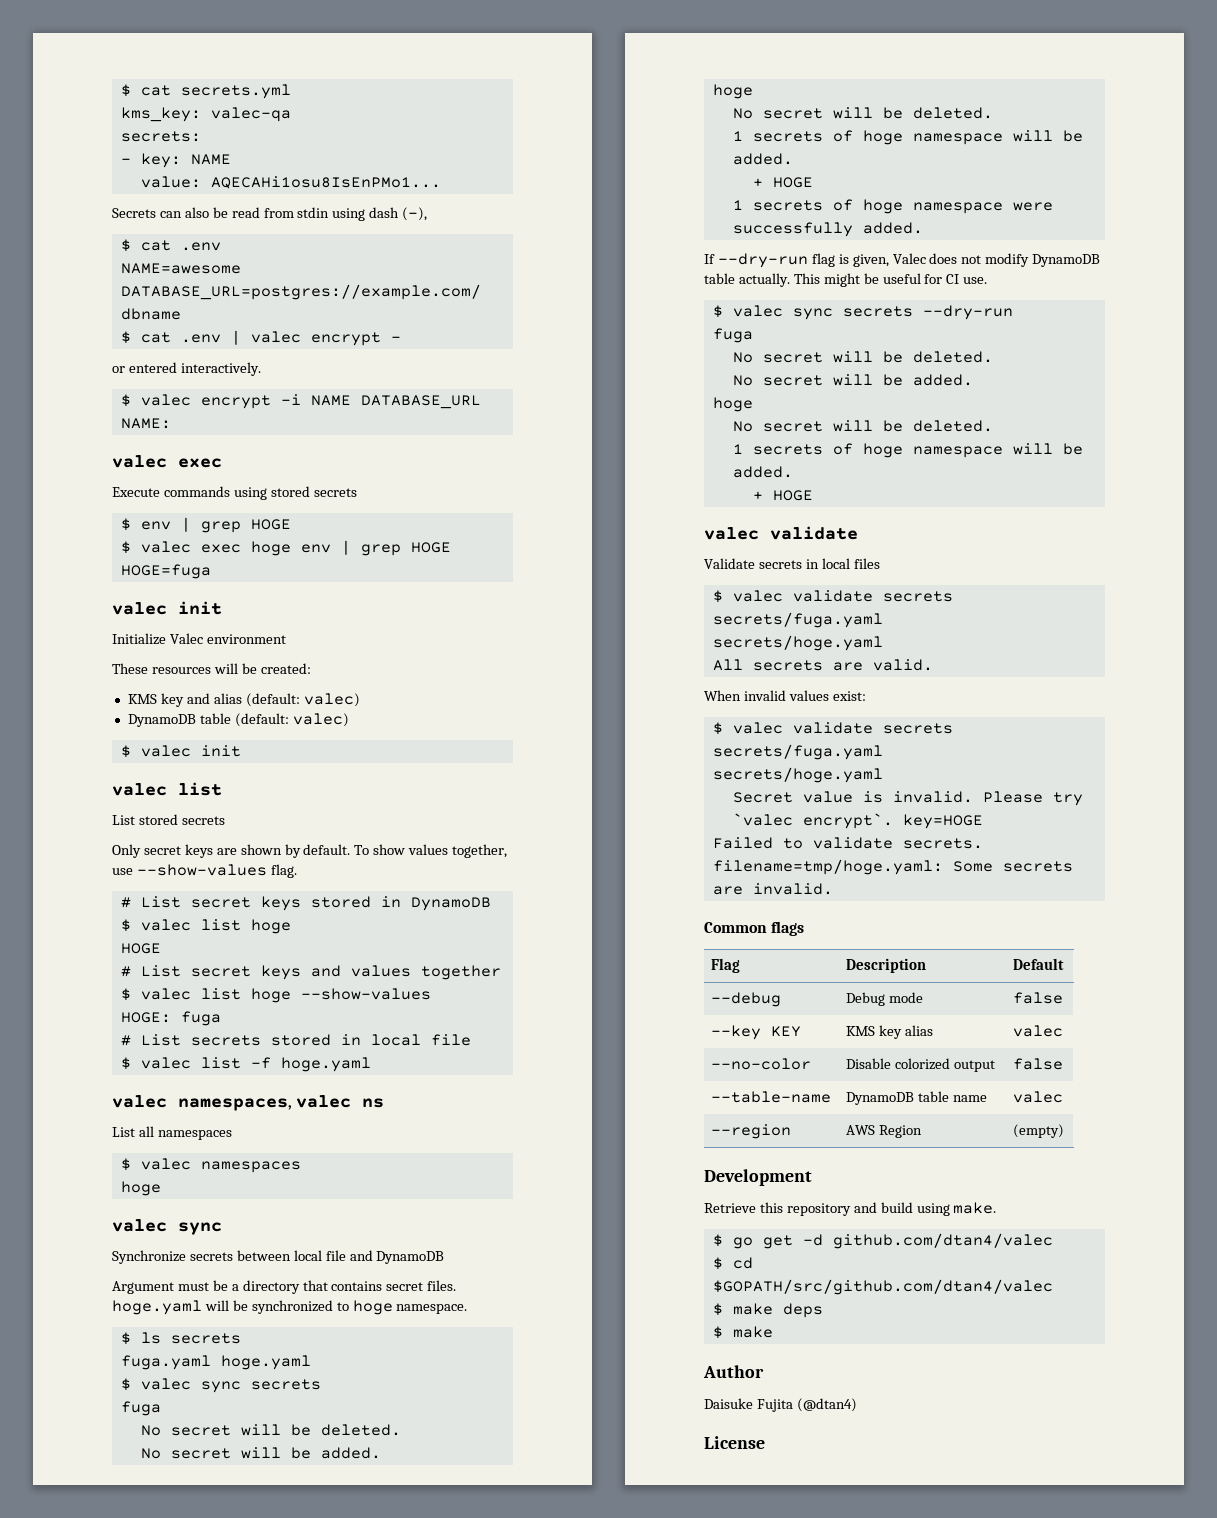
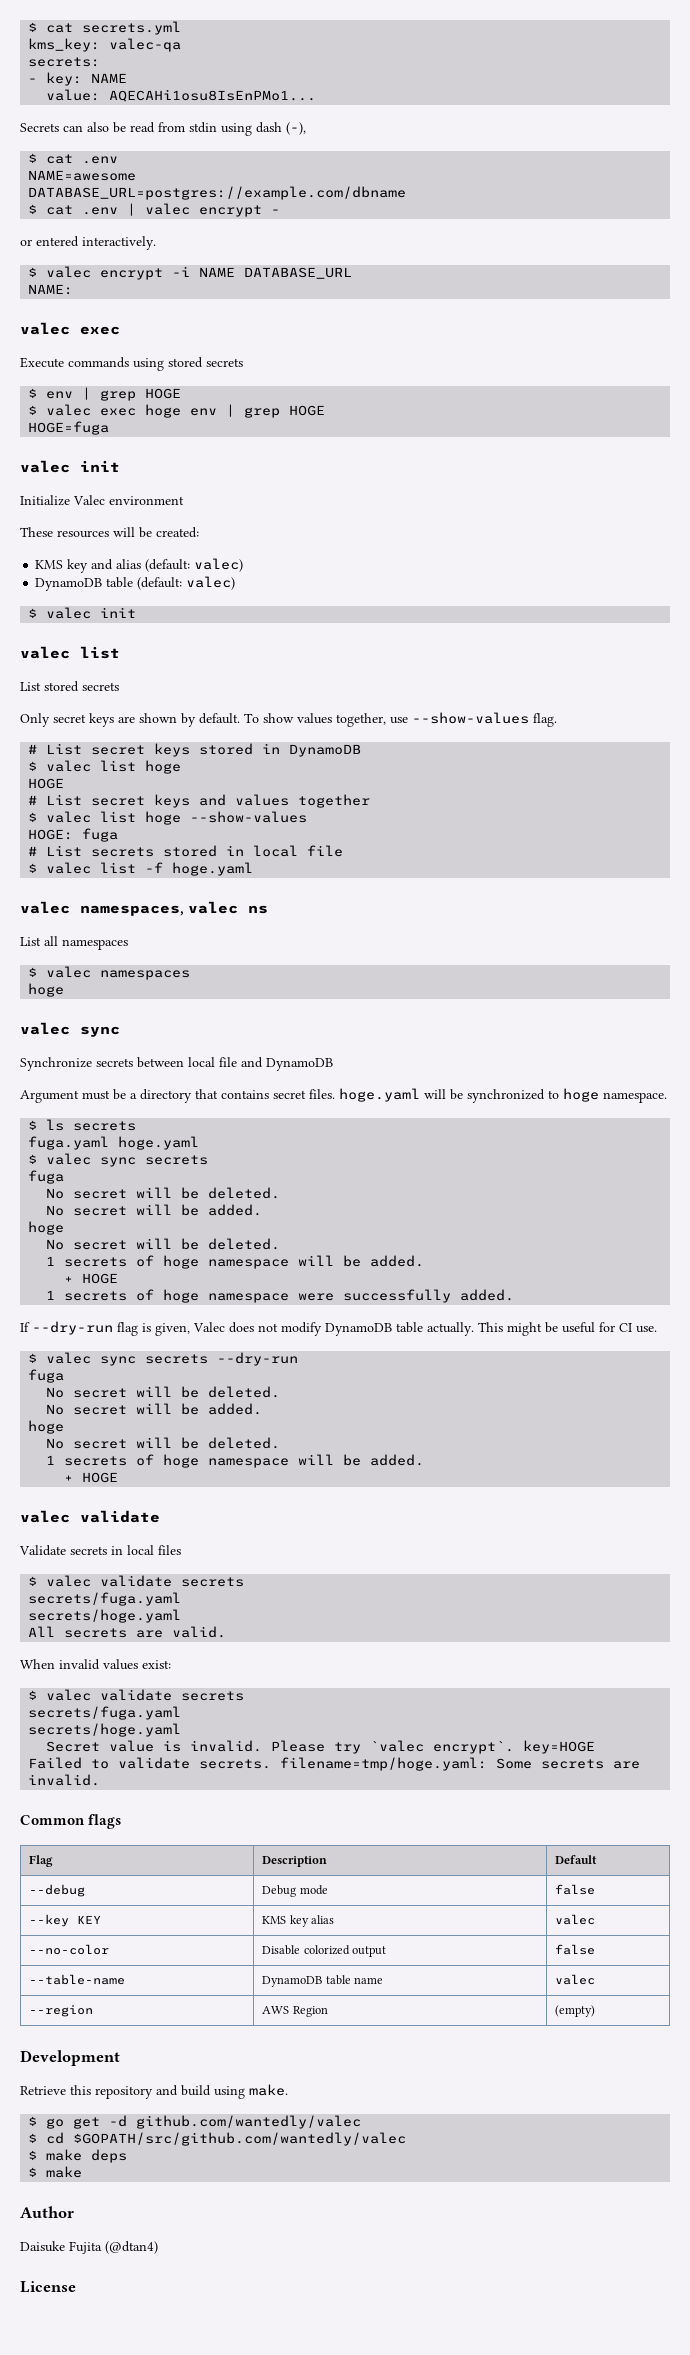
[832,1233,1053,1249] github.com/dtan4/valec -> [136,2115,362,2129] github.com/wantedly/valec
[712,1279,1053,1295] $GOPATH/src/github.com/dtan4/valec -> [73,2132,407,2146] $GOPATH/src/github.com/wantedly/valec

